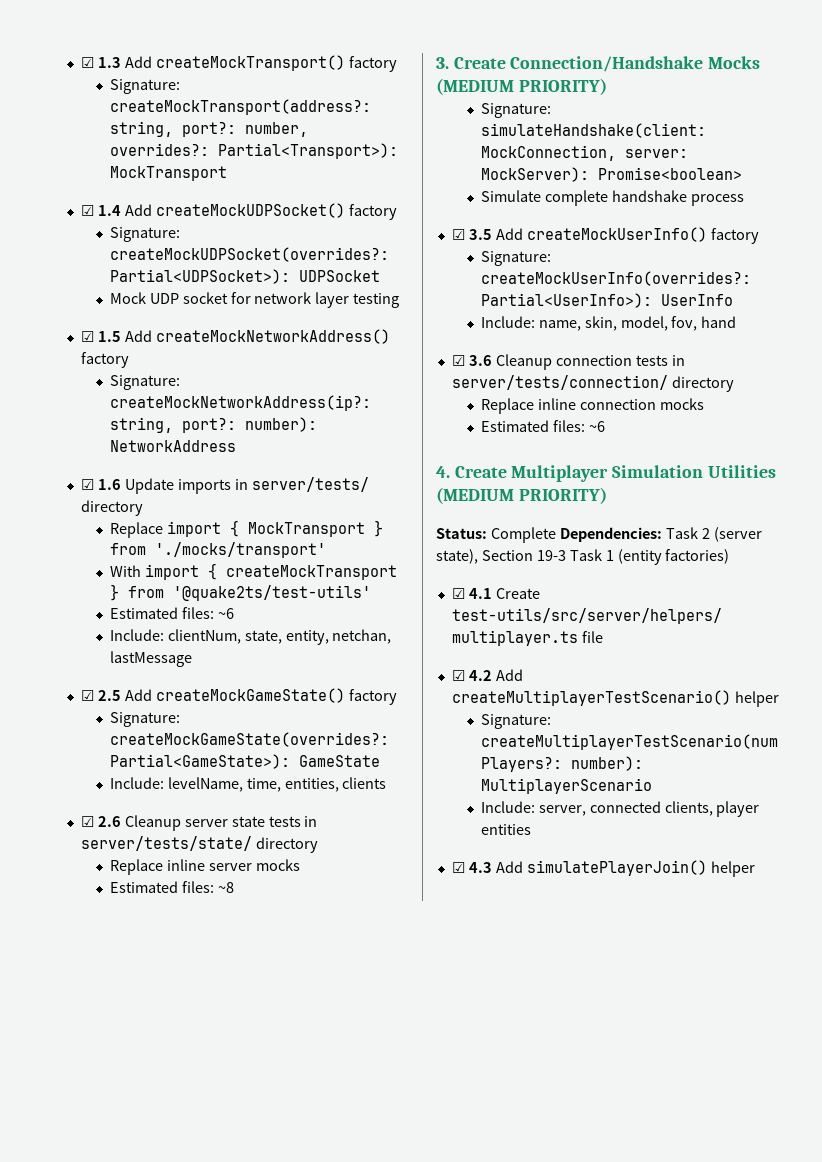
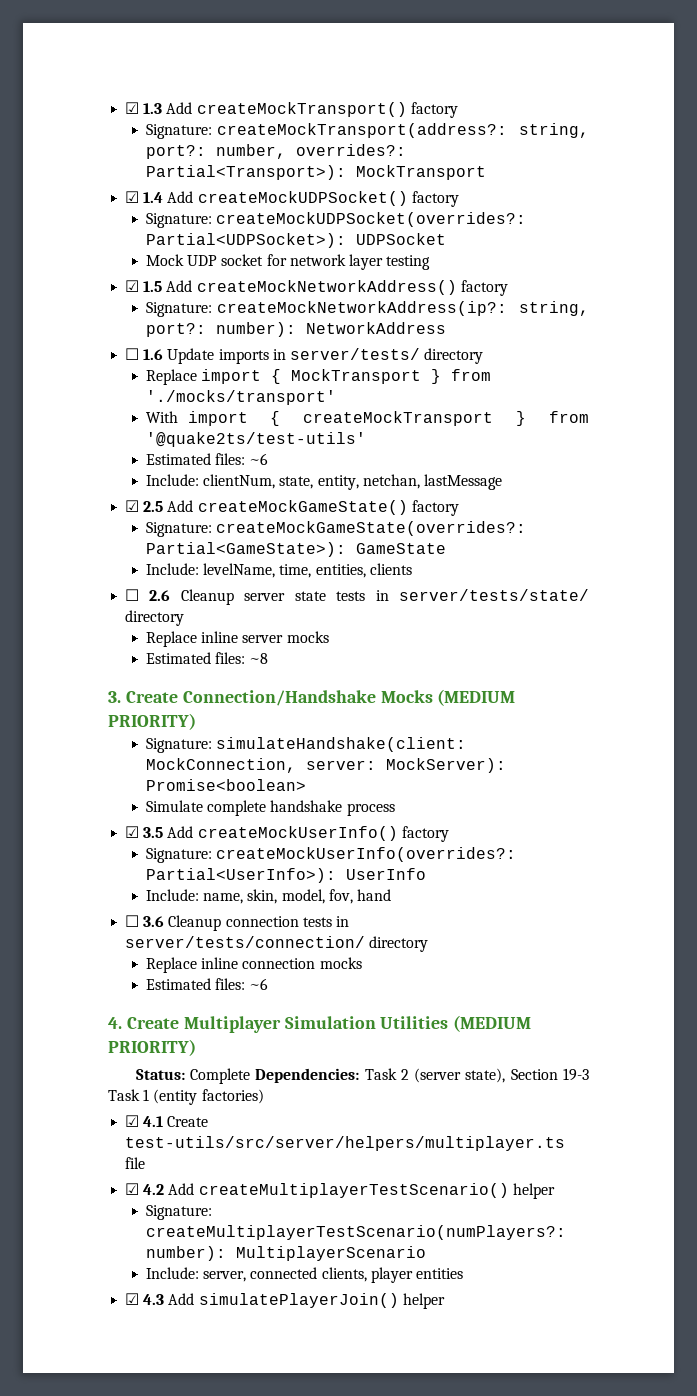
[80,479,94,490] ☑ -> [125,348,140,360] ☐
[80,816,94,827] ☑ -> [125,589,140,601] ☐
[451,355,465,366] ☑ -> [125,915,140,927] ☐

